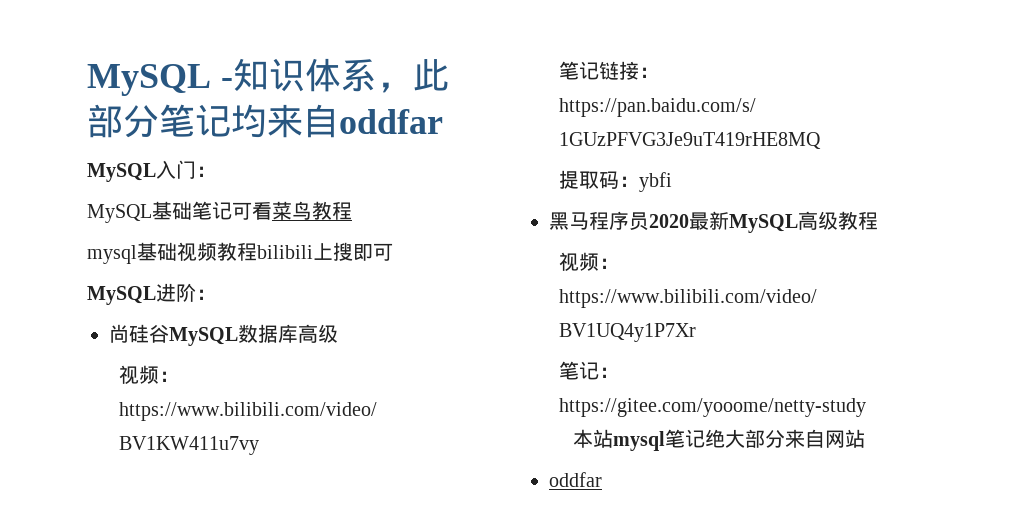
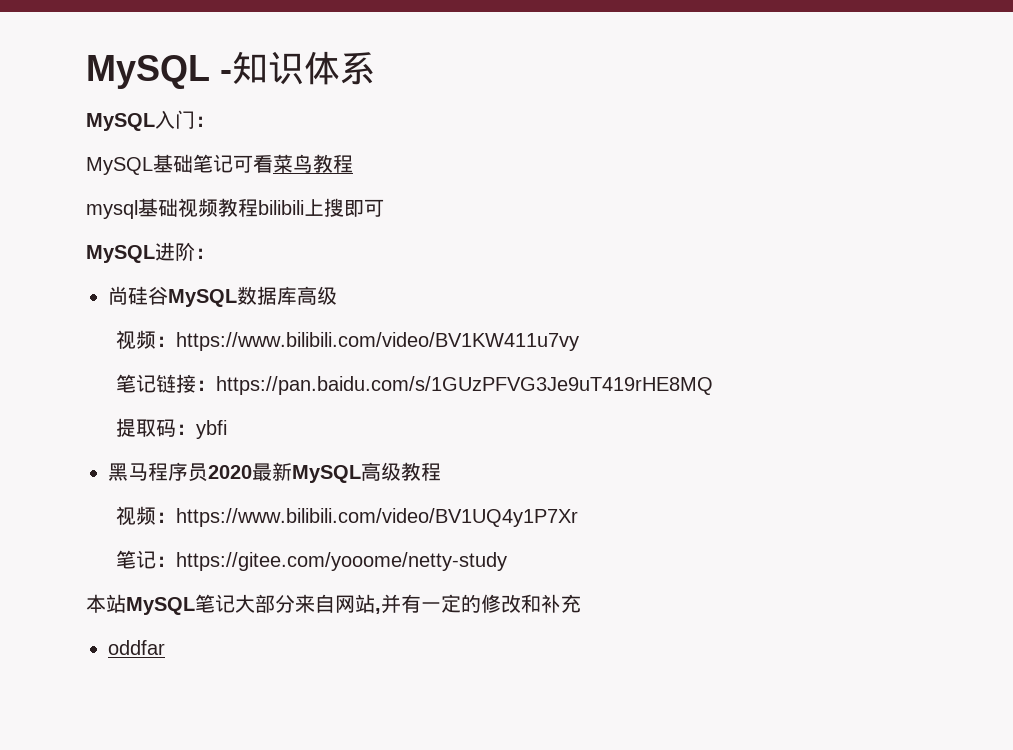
[376,59,449,93] [87,104,443,138] ，此部分笔记均来自oddfar -> (376, 68) none
[612,429,725,451] mysql笔记绝 -> [126,594,235,615] MySQL笔记
(865, 438) none -> [375,594,581,614] ,并有一定的修改和补充

